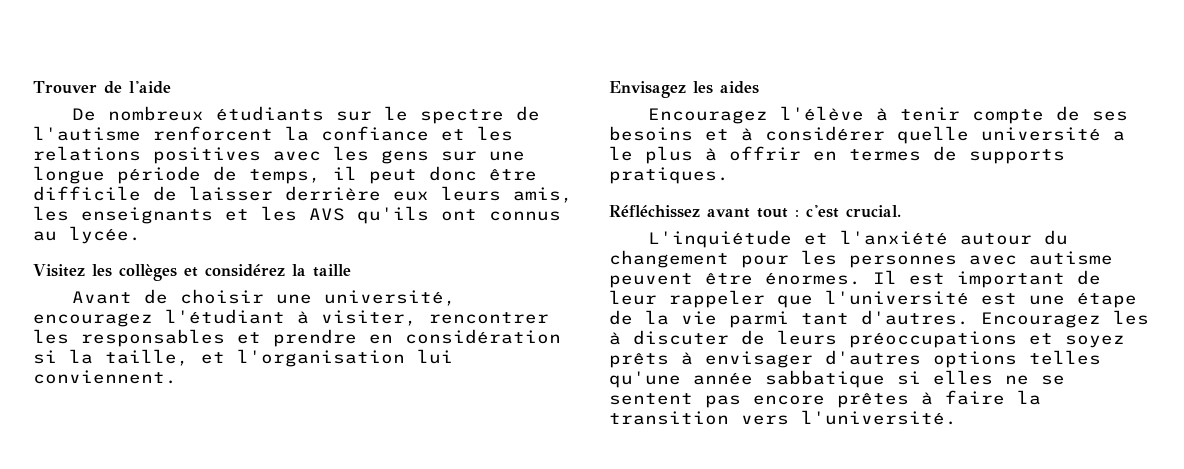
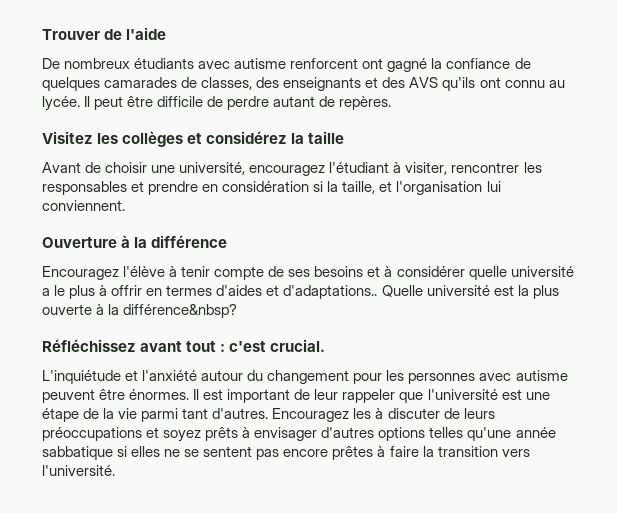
[335,106,540,124] [33,126,513,141] [33,146,525,164] [33,166,537,184] [33,186,573,203] [33,206,561,224] [33,226,141,244] sur le spectre de l'autisme renforcent la confiance et les relations positives avec les gens sur une longue période de temps, il peut donc être difficile de laisser derrière eux leurs amis, les enseignants et les AVS qu'ils ont connus au lycée. -> [198,58,531,72] [42,77,565,91] [42,96,392,111] avec autisme renforcent ont gagné la confiance de quelques camarades de classes, des enseignants et des AVS qu'ils ont connu au lycée. Il peut être difficile de perdre autant de repères.
[609,81,759,98] Envisagez les aides -> [42,235,228,248] Ouverture à la différence
[933,146,1065,164] [609,167,729,184] de supports pratiques. -> [216,285,559,299] [42,304,238,318] d'aides et d'adaptations.. Quelle université est la plus ouverte à la différence&nbsp?

